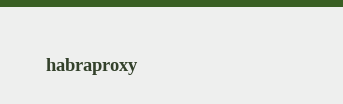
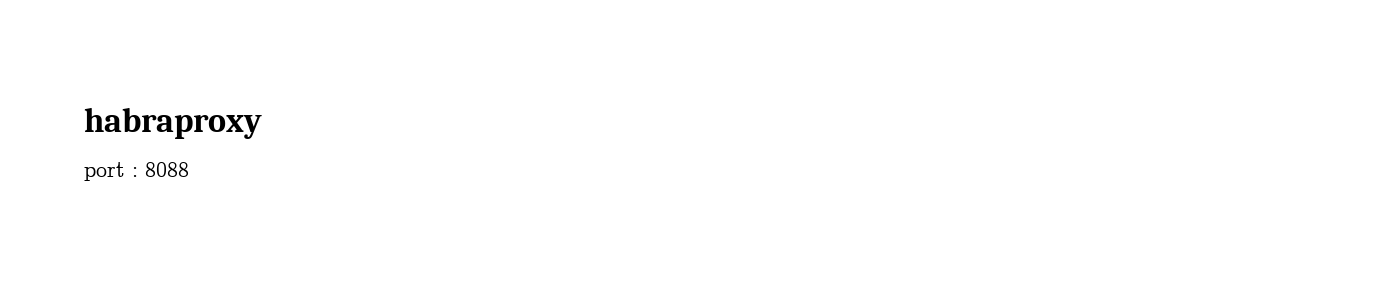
(138, 66) none -> [84,162,189,181] // port : 8088

